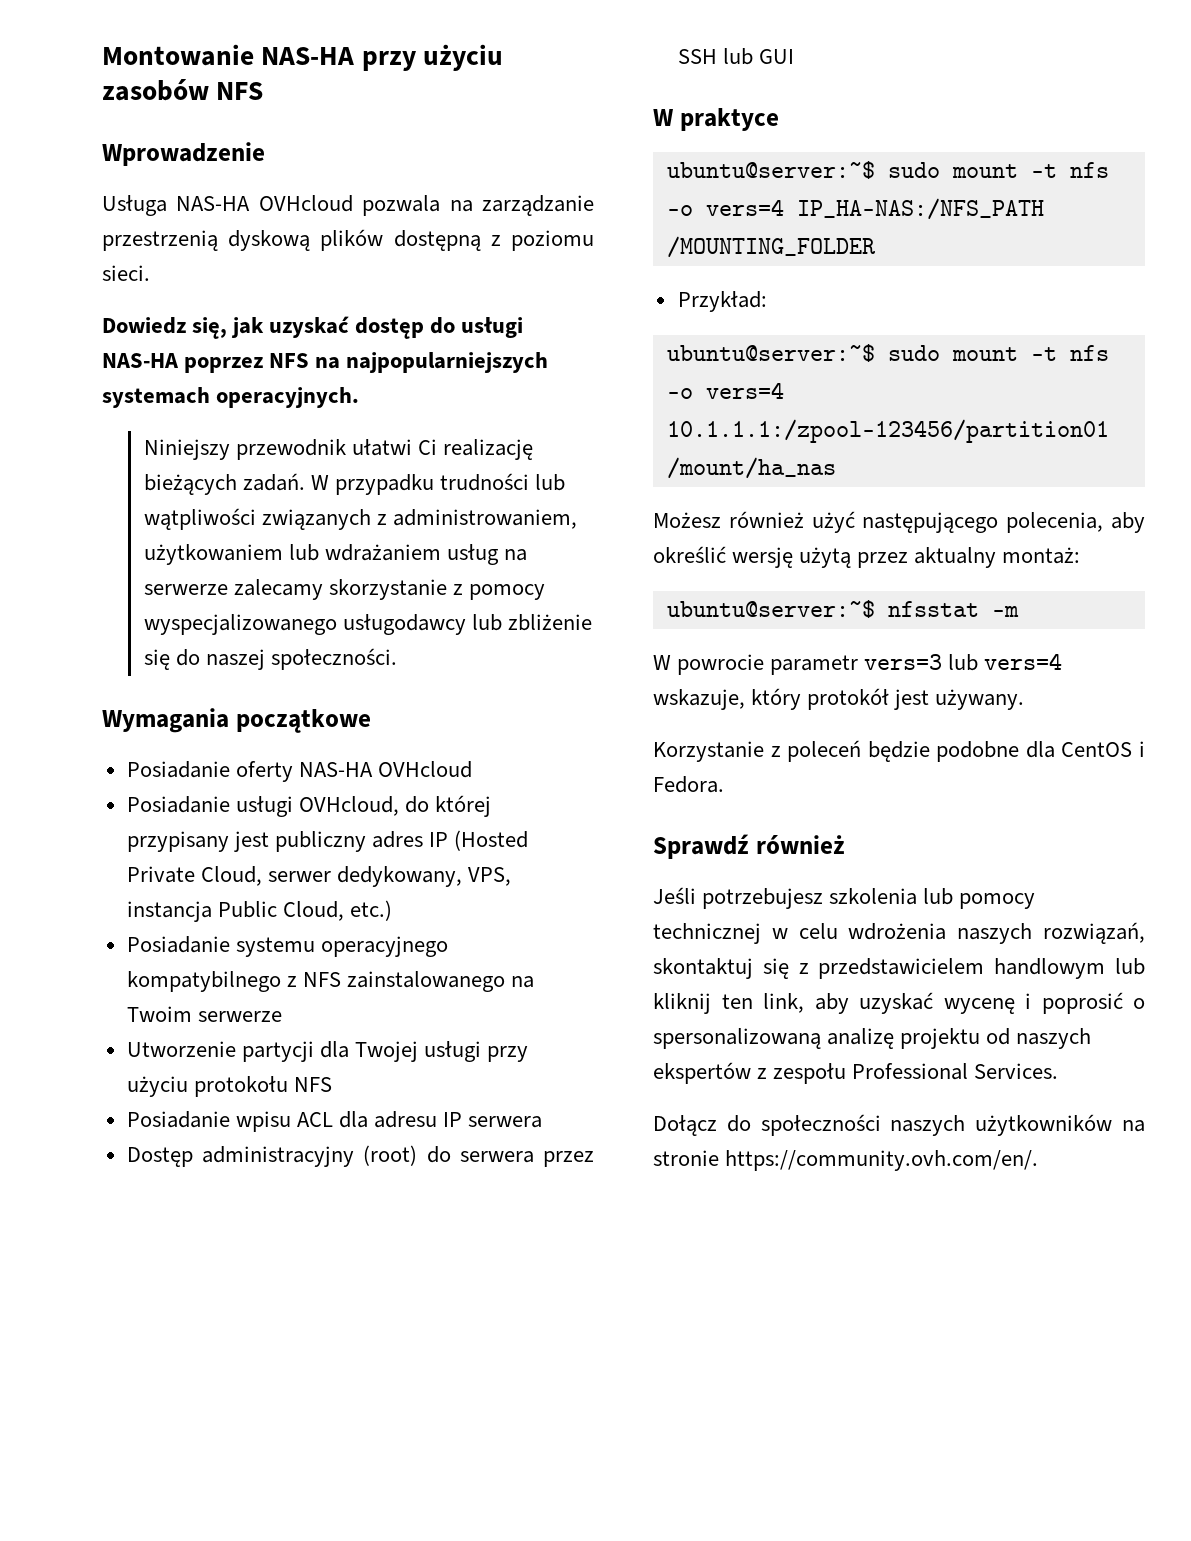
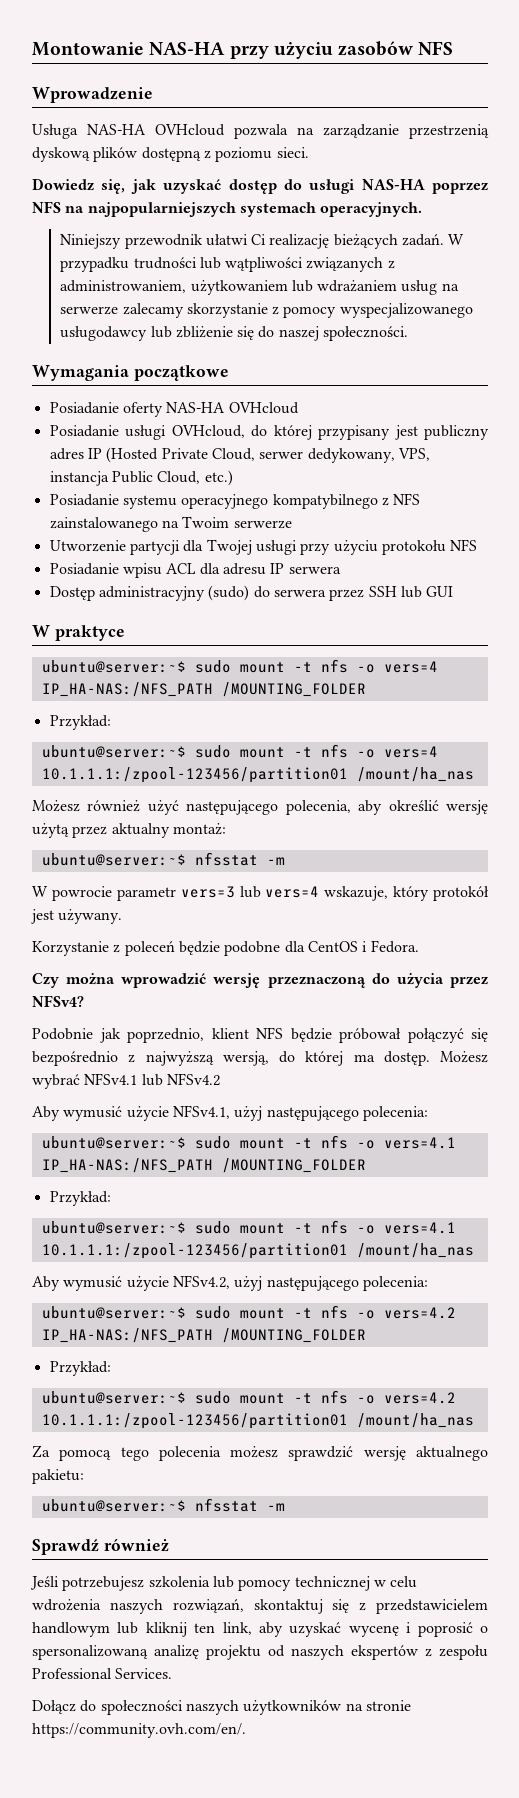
[363,1145,418,1166] (root) -> [208,585,250,601] (sudo)
(724, 784) none -> [32,973,489,988] [32,995,84,1007] [32,1027,488,1043] [32,1051,488,1066] [32,1073,220,1089] [32,1105,428,1121] [41,1135,456,1149] [41,1158,366,1173] [49,1191,111,1206] [41,1220,456,1234] [41,1243,474,1259] [32,1275,428,1291] [41,1305,456,1319] [41,1328,366,1343] [49,1361,111,1376] [41,1390,456,1404] [41,1413,474,1429] [32,1445,488,1461] [32,1469,84,1484] [41,1498,285,1512] // Czy można wprowadzić wersję przeznaczoną do użycia przez NFSv4? // Podobnie jak poprzednio, klient NFS będzie próbował połączyć się bezpośrednio z najwyższą wersją, do której ma dostęp. Możesz wybrać NFSv4.1 lub NFSv4.2 // Aby wymusić użycie NFSv4.1, użyj następującego polecenia: // ubuntu@server:~$ sudo mount -t nfs -o vers=4.1 IP_HA-NAS:/NFS_PATH /MOUNTING_FOLDER // Przykład: // ubuntu@server:~$ sudo mount -t nfs -o vers=4.1 10.1.1.1:/zpool-123456/partition01 /mount/ha_nas // Aby wymusić użycie NFSv4.2, użyj następującego polecenia: // ubuntu@server:~$ sudo mount -t nfs -o vers=4.2 IP_HA-NAS:/NFS_PATH /MOUNTING_FOLDER // Przykład: // ubuntu@server:~$ sudo mount -t nfs -o vers=4.2 10.1.1.1:/zpool-123456/partition01 /mount/ha_nas // Za pomocą tego polecenia możesz sprawdzić wersję aktualnego pakietu: // ubuntu@server:~$ nfsstat -m

